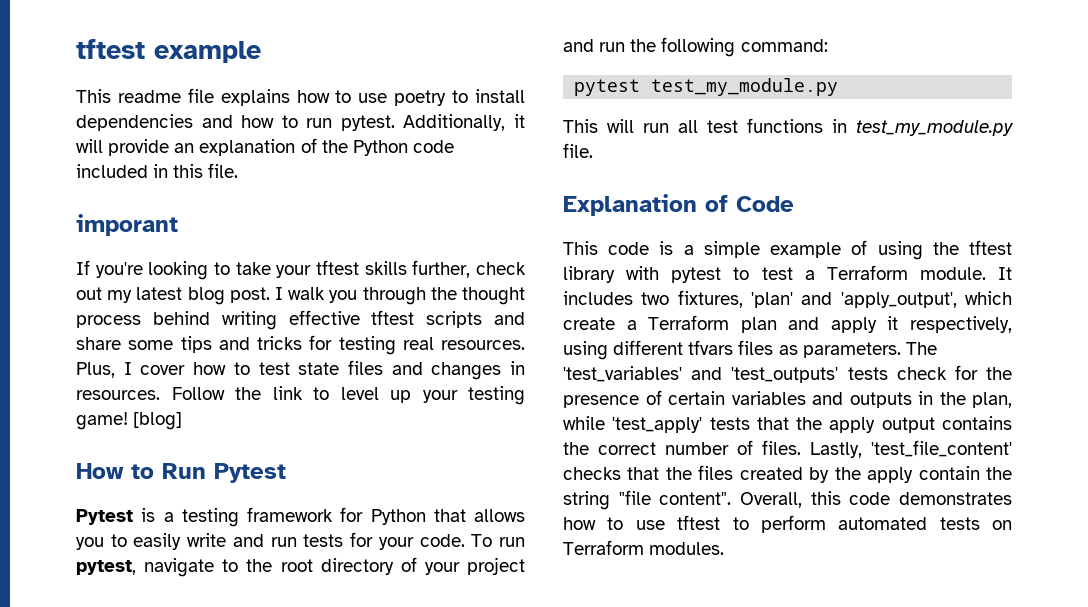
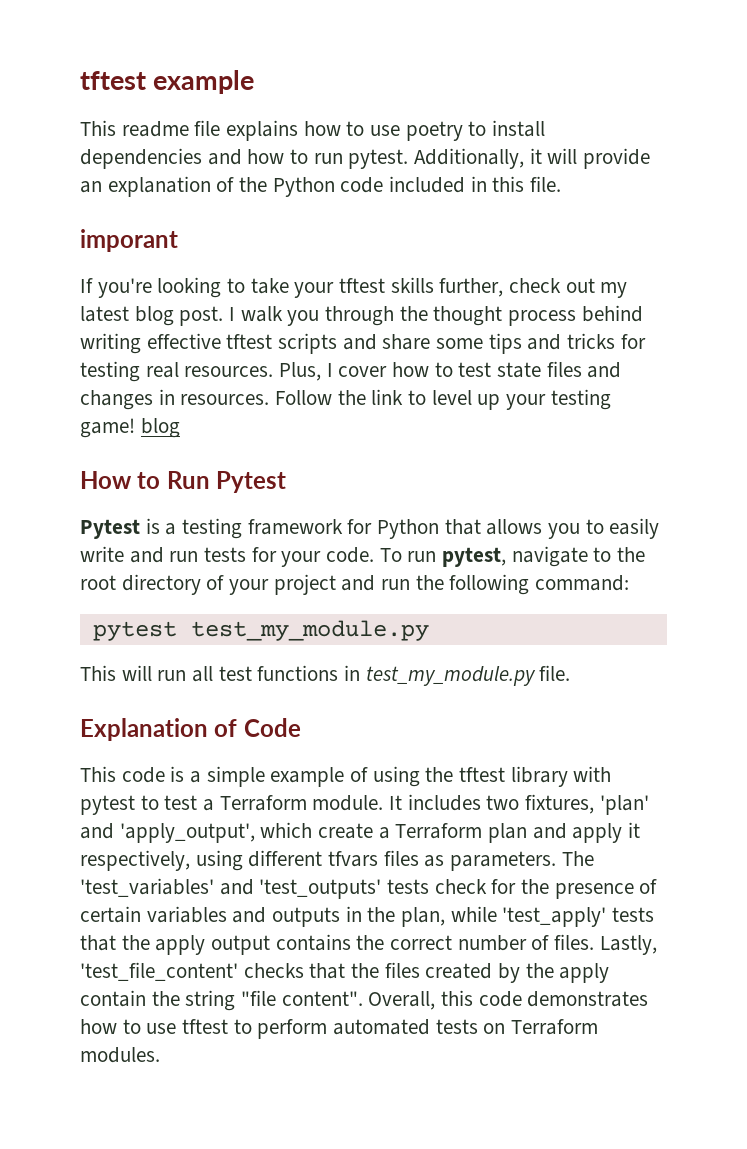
[133,412,183,430] [blog] -> [140,418,180,438] blog

